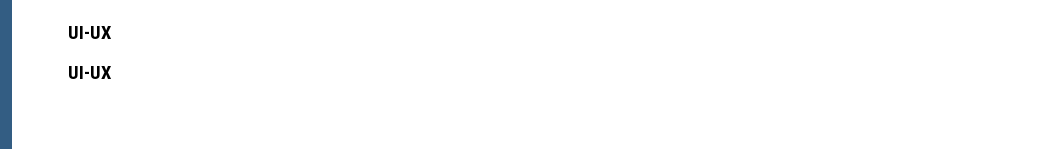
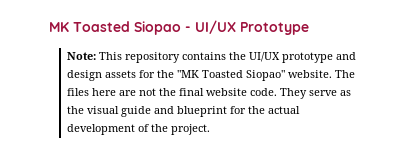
[68,26,112,39] [68,66,112,79] UI-UX // UI-UX -> [49,20,309,35] [66,52,356,63] [66,70,355,81] [66,88,351,99] [66,106,300,117] [66,124,210,135] MK Toasted Siopao - UI/UX Prototype // Note: This repository contains the UI/UX prototype and design assets for the "MK Toasted Siopao" website. The files here are not the final website code. They serve as the visual guide and blueprint for the actual development of the project.

